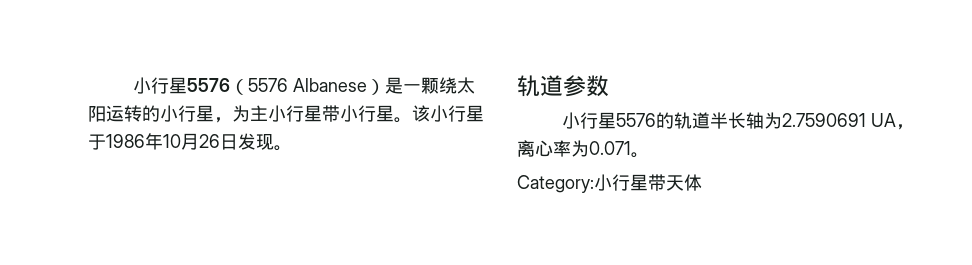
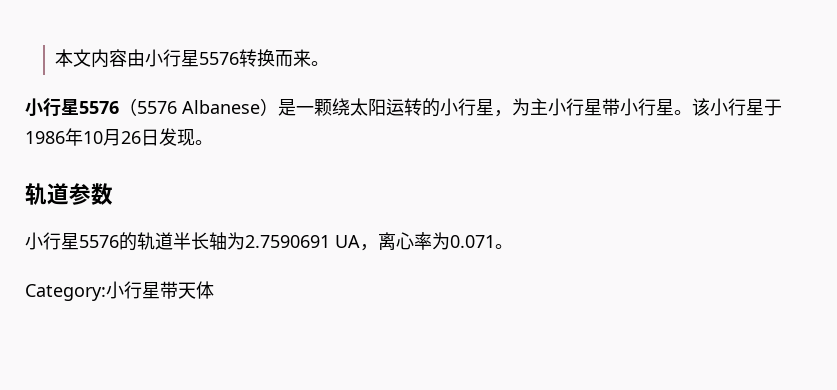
(132, 85) none -> [55,49,330,68] 本文内容由小行星5576转换而来。 //

